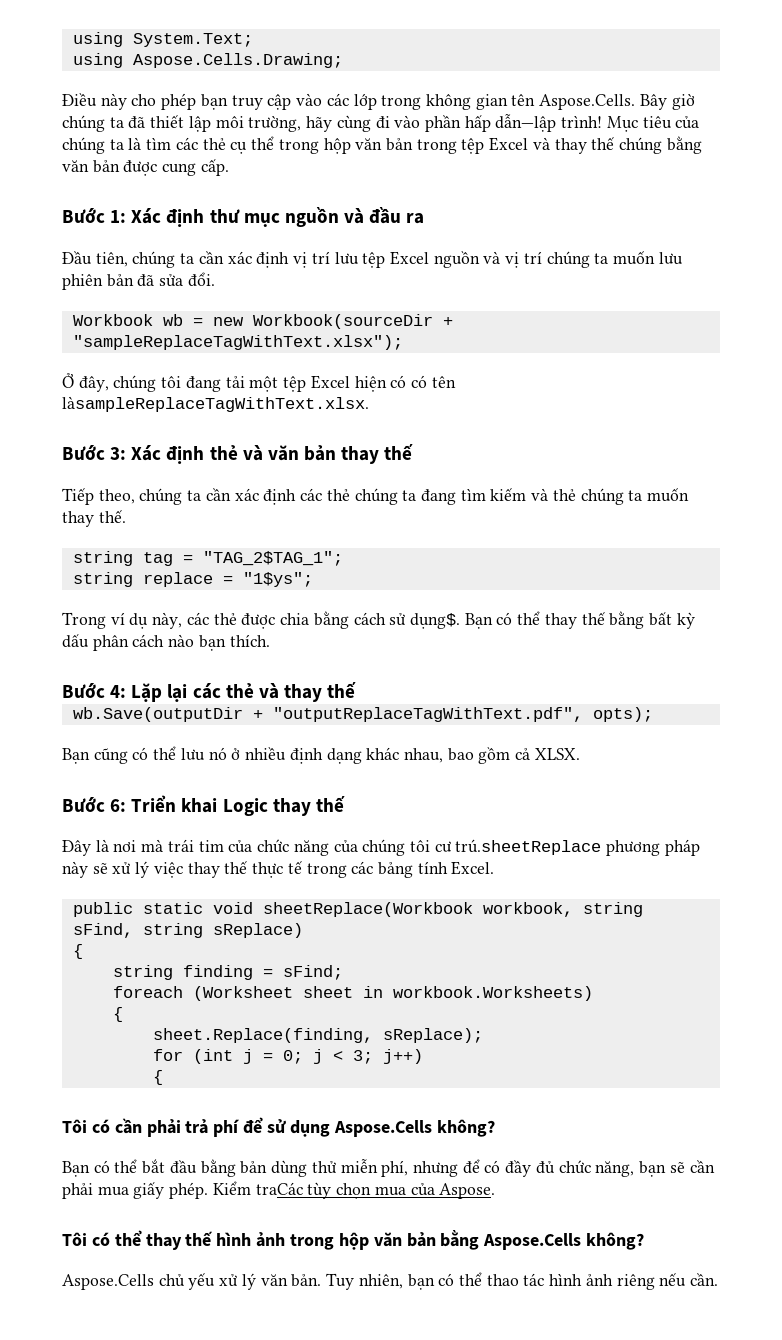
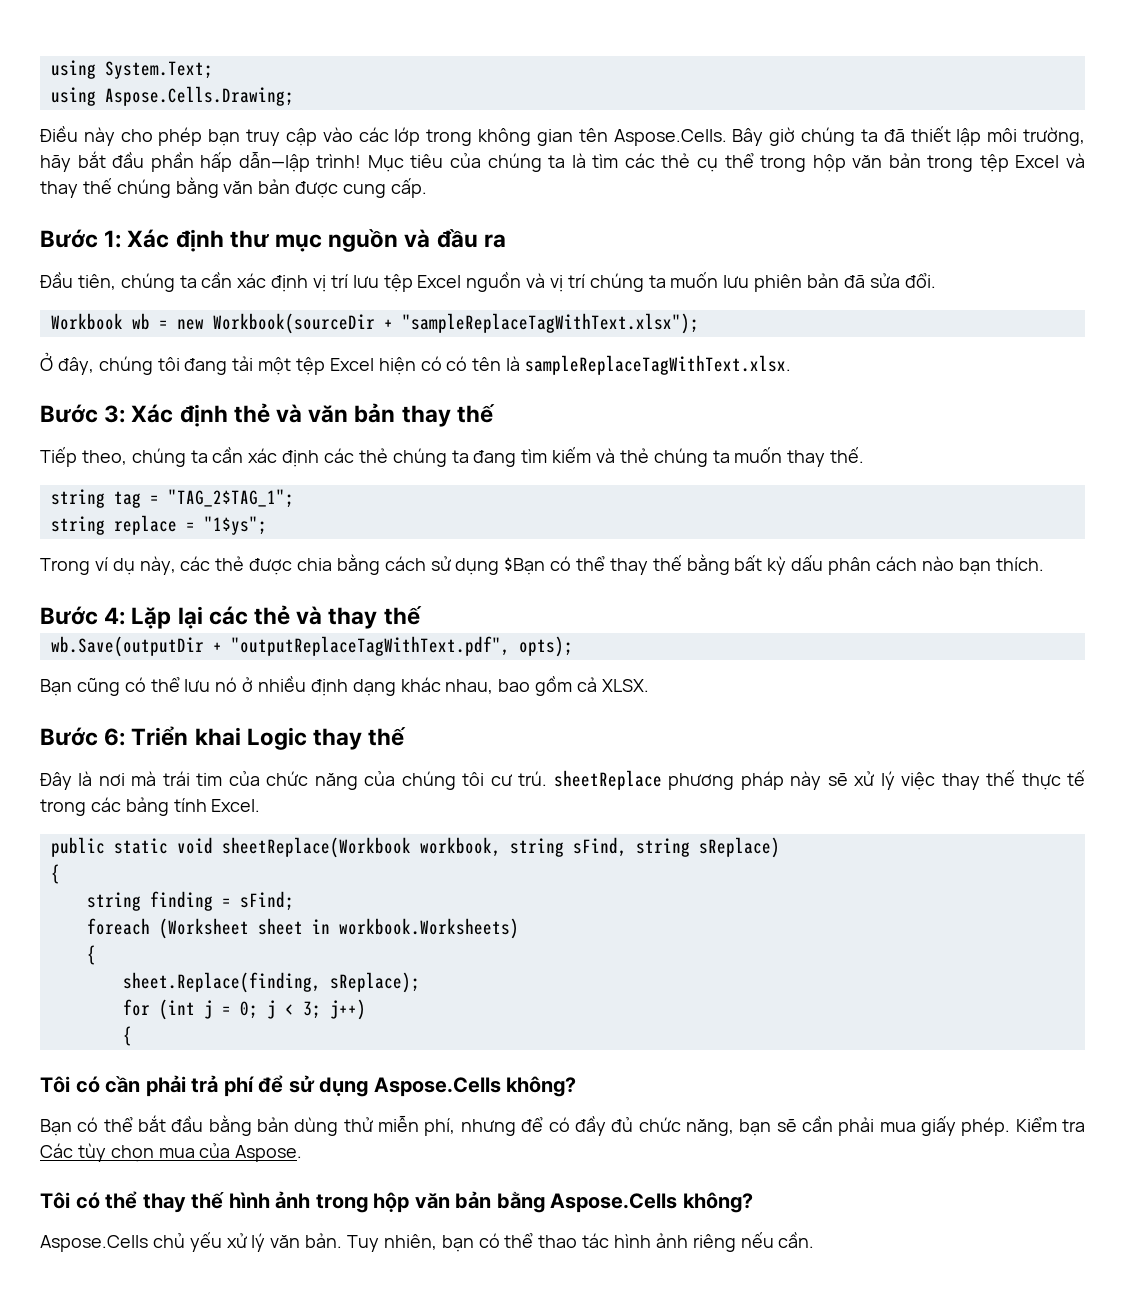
[336,115,421,132] cùng đi vào -> [77,151,145,168] bắt đầu
[62,396,369,412] làsampleReplaceTagWithText.xlsx. -> [506,355,792,375] là sampleReplaceTagWithText.xlsx.
[409,613,493,629] dụng$. Bạn -> [455,557,546,575] dụng $Bạn
[455,839,602,855] trú.sheetReplace -> [518,770,662,790] trú. sheetReplace
[255,1182,303,1195] traCác -> [1061,1119,1085,1132] [40,1143,73,1158] tra Các

